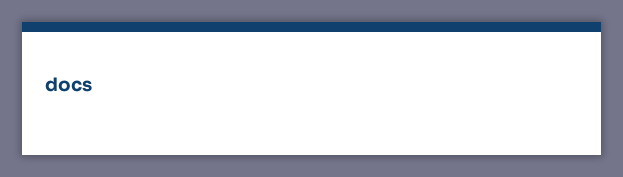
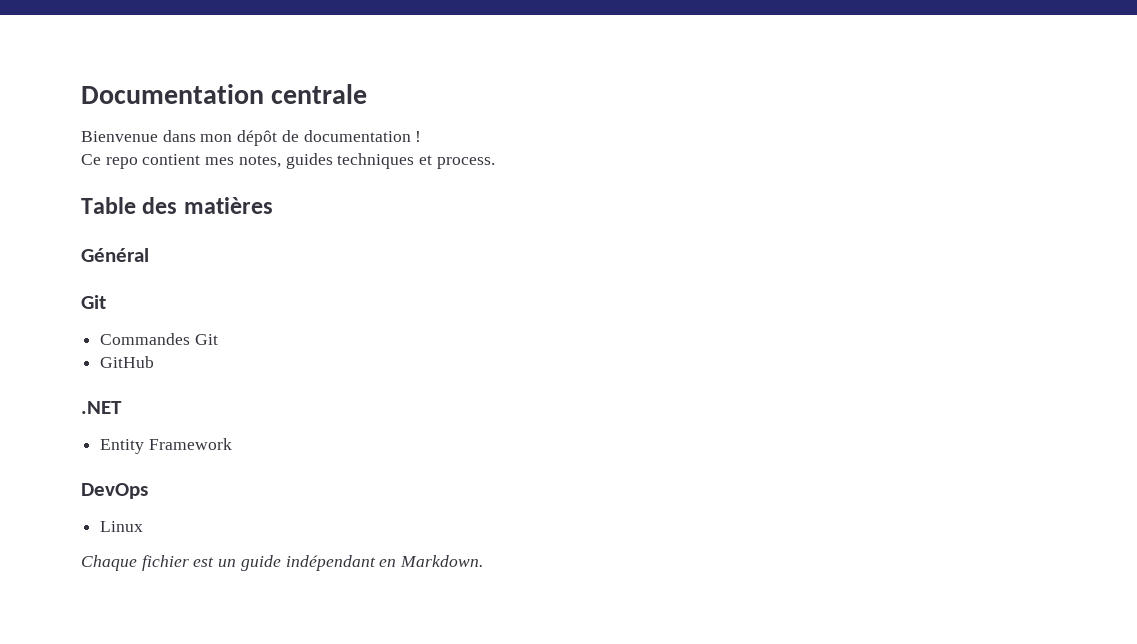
[45,77,92,92] docs -> [81,84,368,104] [81,130,422,146] [81,153,495,169] [81,197,273,214] [81,248,149,262] [81,295,106,309] [100,333,218,345] [100,356,155,368] [81,401,122,414] [100,438,232,454] [81,483,148,499] [100,521,144,532] [81,555,484,571] Documentation centrale // Bienvenue dans mon dépôt de documentation ! // Ce repo contient mes notes, guides techniques et process. // Table des matières // Général // Git // Commandes Git // GitHub // .NET // Entity Framework // DevOps // Linux // Chaque fichier est un guide indépendant en Markdown.

